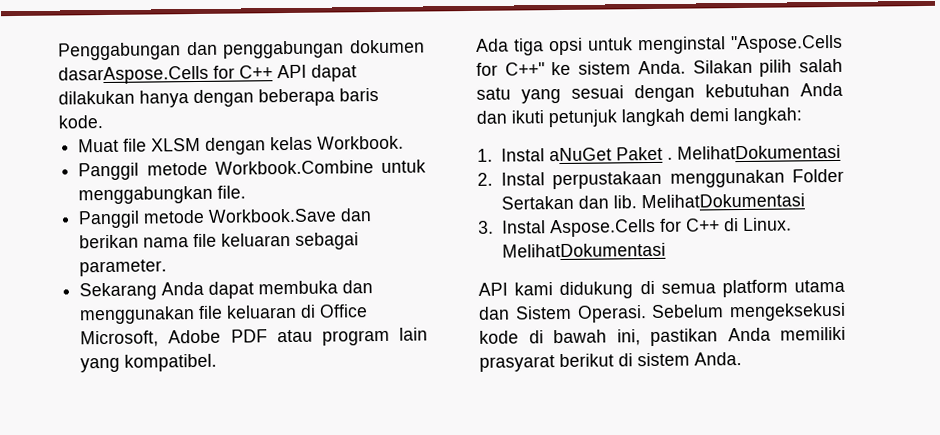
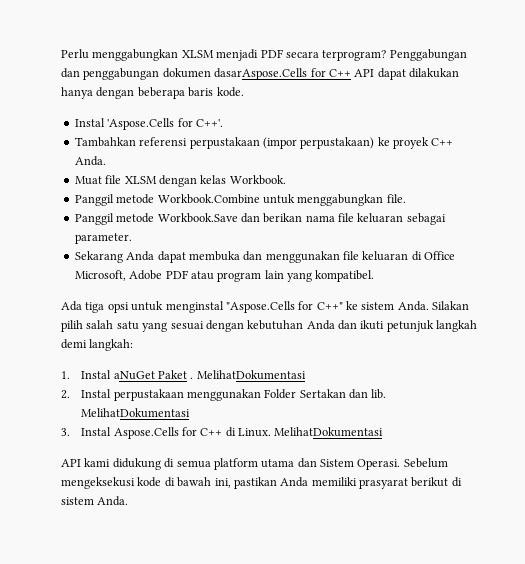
(58, 51) none -> [61,49,387,61] Perlu menggabungkan XLSM menjadi PDF secara terprogram?
(103, 122) none -> [74,118,223,130] [74,137,454,149] [74,156,106,166] // Instal 'Aspose.Cells for C++'. // Tambahkan referensi perpustakaan (impor perpustakaan) ke proyek C++ Anda.

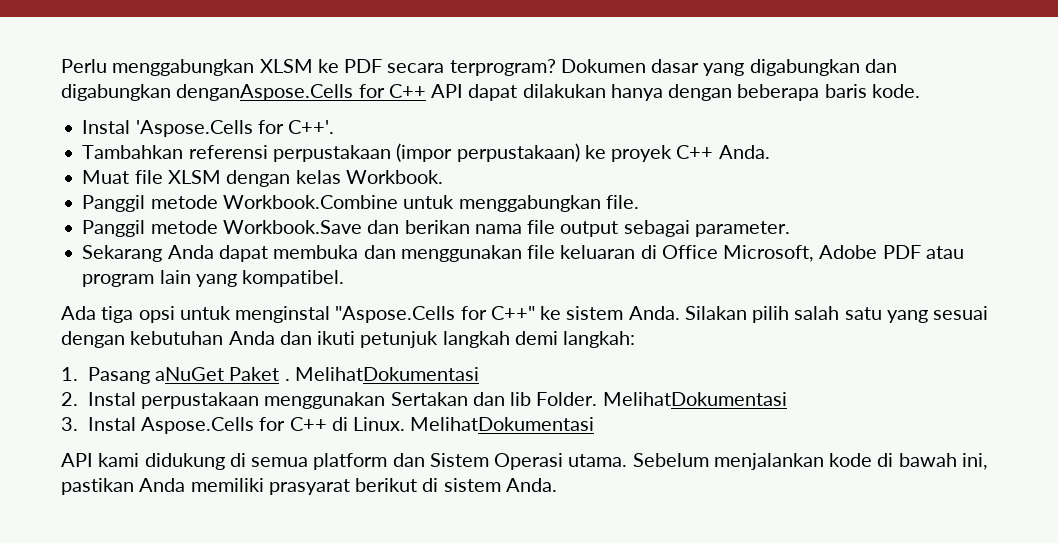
[216,49,259,61] menjadi -> [317,59,339,73] ke
[389,49,467,61] [61,68,308,80] Penggabungan dan penggabungan dokumen dasarAspose.Cells -> [560,59,897,76] [61,84,354,101] Dokumen dasar yang digabungkan dan digabungkan denganAspose.Cells
[357,213,404,223] keluaran -> [560,221,619,237] output
[81,370,112,379] Instal -> [87,367,150,384] Pasang
[264,389,297,399] Folder -> (386, 400) none
[371,389,387,399] lib. -> [510,392,598,406] lib Folder.
[261,459,295,468] utama -> (388, 461) none
[357,458,448,470] [61,477,135,489] Operasi. Sebelum mengeksekusi -> [494,453,824,470] Operasi utama. Sebelum menjalankan

